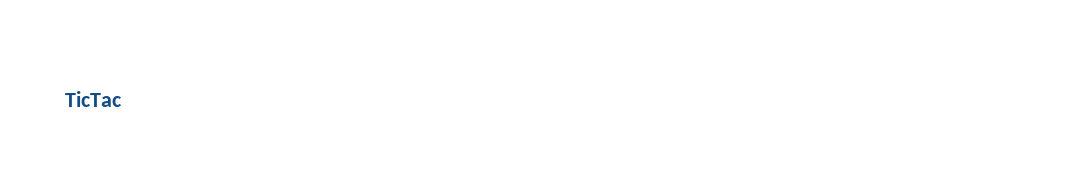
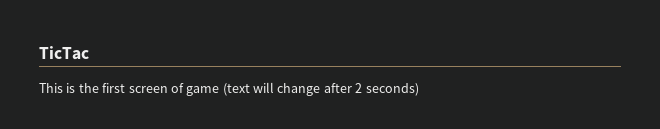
(121, 99) none -> [39,82,419,96] // This is the first screen of game (text will change after 2 seconds)

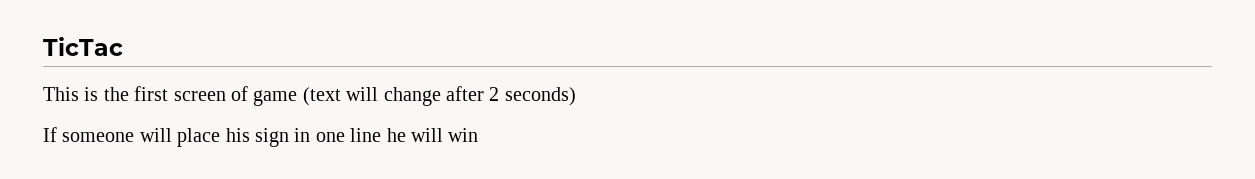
(419, 89) none -> [43,127,479,147] // If someone will place his sign in one line he will win

